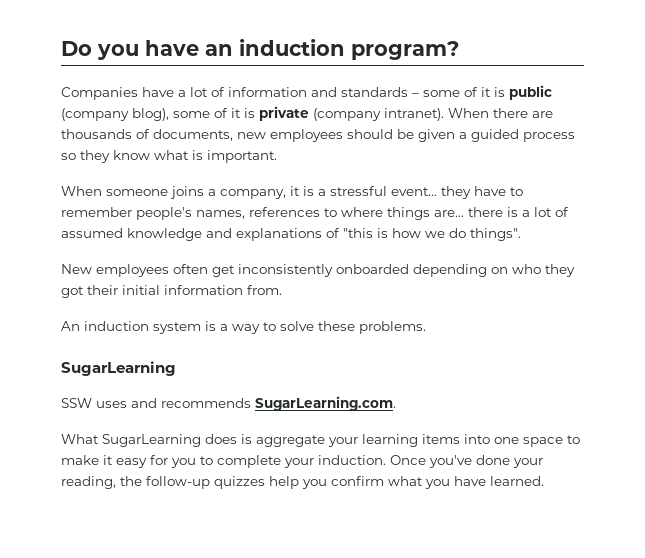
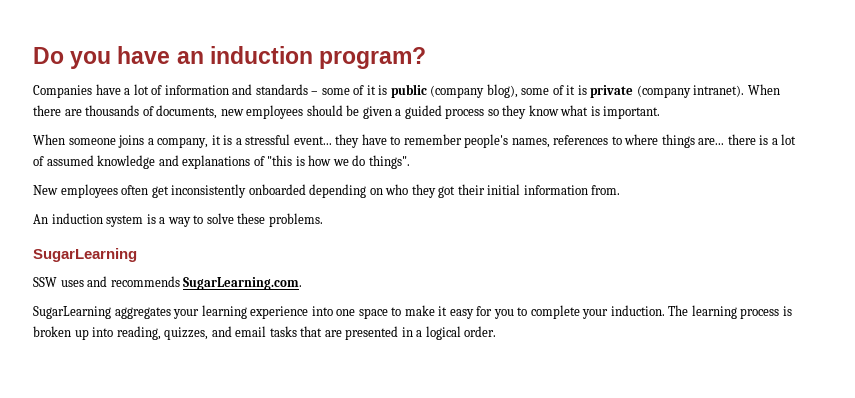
[61,434,325,447] What SugarLearning does is aggregate -> [33,306,171,319] SugarLearning aggregates
[422,434,460,444] items -> [250,306,309,319] experience
[390,455,543,468] [61,476,544,489] Once you've done your reading, the follow-up quizzes help you confirm what you have learned. -> [668,305,792,319] [33,326,497,340] The learning process is broken up into reading, quizzes, and email tasks that are presented in a logical order.

